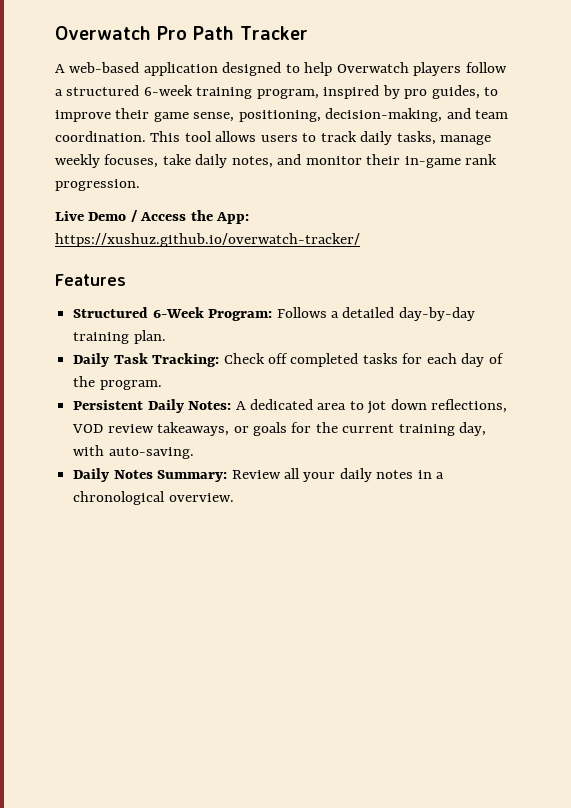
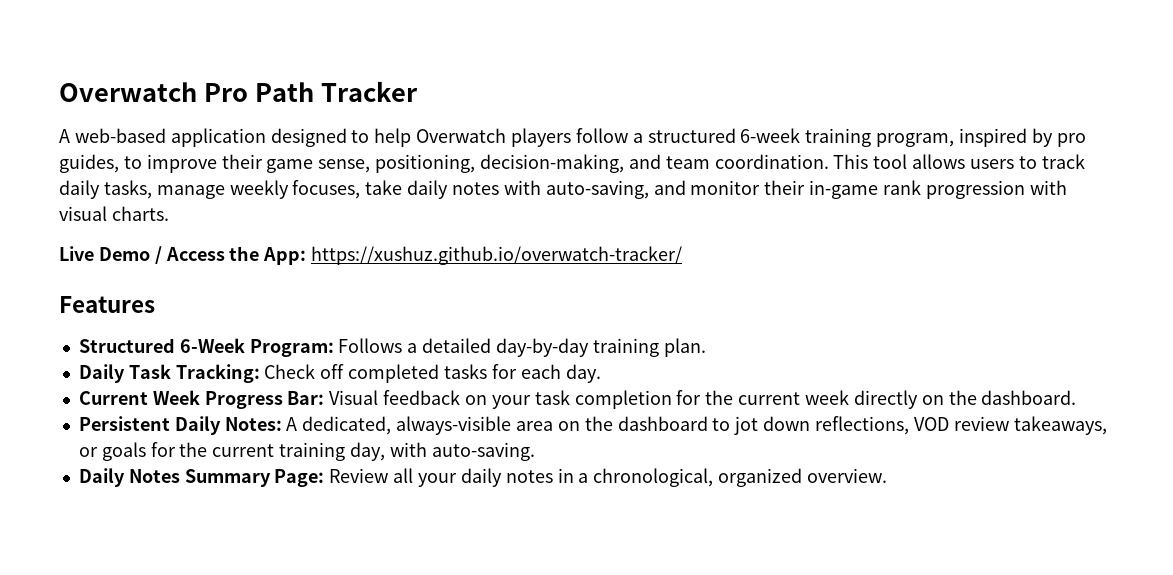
[231,156,273,168] notes, -> [452,180,649,199] notes with auto-saving,
[55,179,140,191] progression. -> [925,180,1067,199] [59,206,169,221] progression with visual charts.
[461,353,504,367] [73,376,162,390] [73,399,347,413] day of the program. // Persistent Daily Notes: A dedicated area -> [565,364,601,383] [78,390,1077,409] [78,416,708,435] day. // Current Week Progress Bar: Visual feedback on your task completion for the current week directly on the dashboard. // Persistent Daily Notes: A dedicated, always-visible area on the dashboard
[157,470,228,482] Summary: -> [184,469,325,487] Summary Page:
[73,491,166,505] chronological -> [593,468,803,487] chronological, organized

